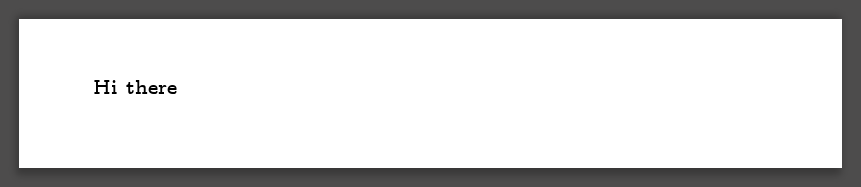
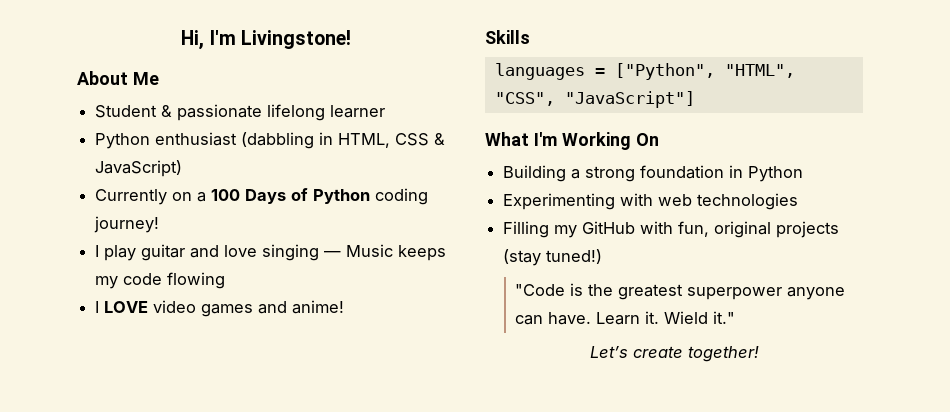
[93,80,177,94] Hi there -> [181,30,351,50] [77,71,159,85] [95,104,386,121] [95,132,446,149] [95,160,183,177] [95,188,429,205] [94,216,160,233] [95,244,447,261] [95,272,226,289] [95,300,345,317] [485,30,530,44] [494,63,795,80] [494,91,695,108] [485,132,659,150] [503,165,804,182] [503,193,799,210] [503,221,840,238] [503,249,603,266] [515,283,846,300] [515,311,736,325] [589,346,759,362] Hi, I'm Livingstone! // About Me // Student & passionate lifelong learner // Python enthusiast (dabbling in HTML, CSS & JavaScript) // Currently on a 100 Days of Python coding journey! // I play guitar and love singing — Music keeps my code flowing // I LOVE video games and anime! // Skills // languages = ["Python", "HTML", "CSS", "JavaScript"] // What I'm Working On // Building a strong foundation in Python // Experimenting with web technologies // Filling my GitHub with fun, original projects (stay tuned!) // "Code is the greatest superpower anyone can have. Learn it. Wield it." // Let’s create together!

